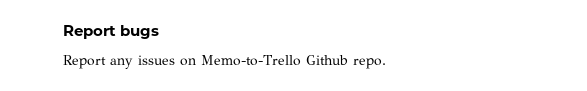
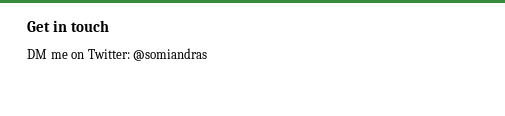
[63,25,160,39] [63,55,386,69] Report bugs // Report any issues on Memo-to-Trello Github repo. -> [27,20,109,32] [27,48,208,61] Get in touch // DM me on Twitter: @somiandras

